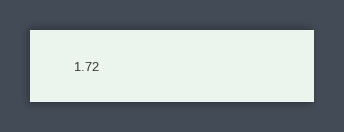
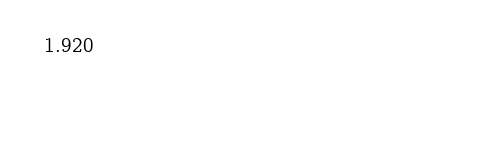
[74,62,99,71] 1.72 -> [44,38,94,52] 1.920

